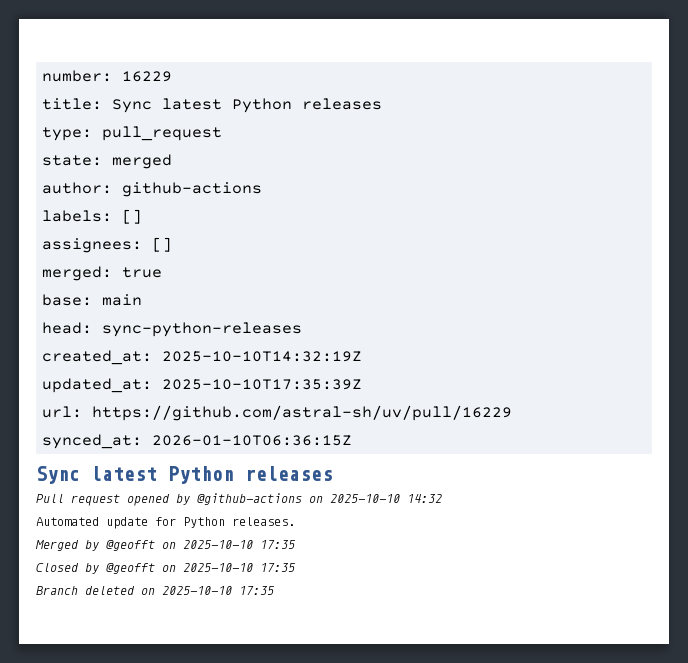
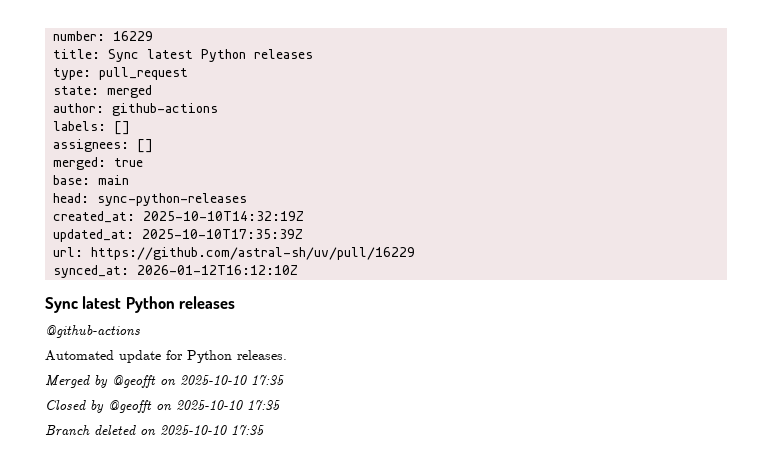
[152,435,353,446] [36,466,333,484] [36,493,442,506] 2026-01-10T06:36:15Z // Sync latest Python releases // Pull request opened by @github-actions on 2025-10-10 14:32 -> [137,265,299,275] [45,296,236,313] [45,325,140,338] 2026-01-12T16:12:10Z // Sync latest Python releases // @github-actions

